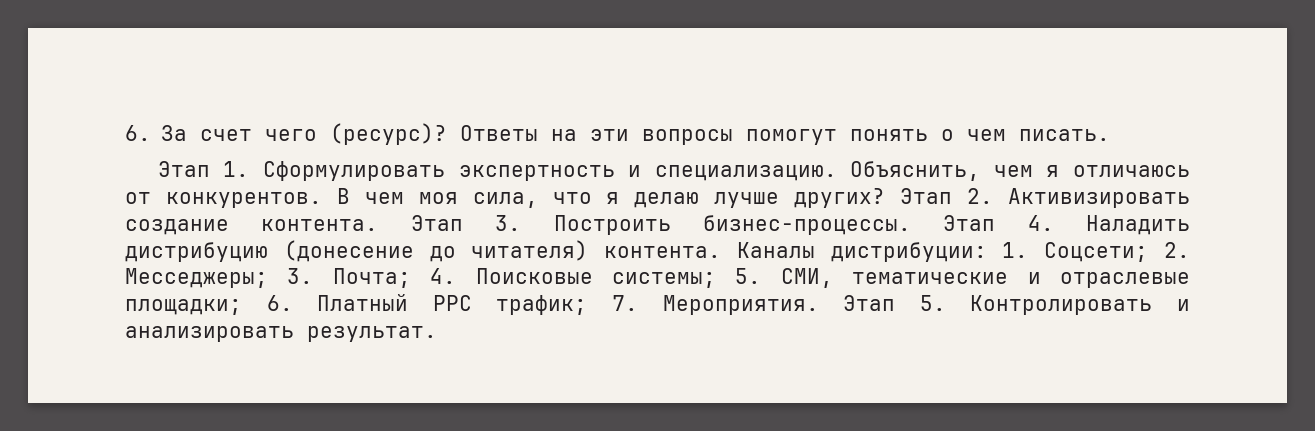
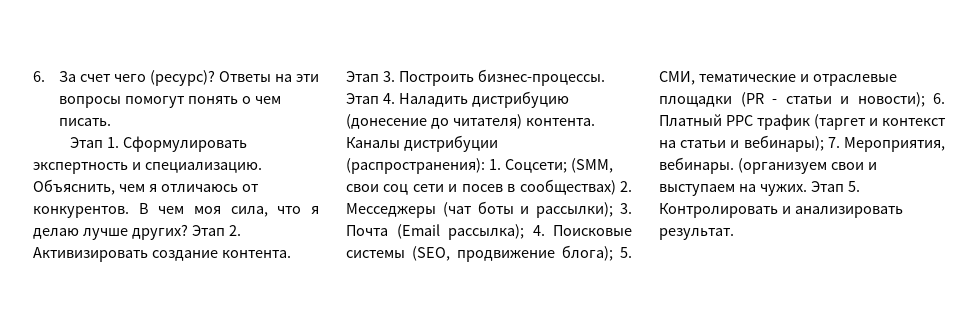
[830,242,1191,262] [125,268,716,288] дистрибуции: 1. Соцсети; 2. Месседжеры; 3. Почта; 4. Поисковые системы; -> [403,135,498,152] [346,158,613,174] [346,179,632,195] [346,201,632,218] [346,224,632,240] [346,245,613,262] дистрибуции (распространения): 1. Соцсети; (SMM, свои соц сети и посев в сообществах) 2. Месседжеры (чат боты и рассылки); 3. Почта (Email рассылка); 4. Поисковые системы (SEO, продвижение блога);
[125,294,819,315] площадки; 6. Платный PPC трафик; 7. Мероприятия. -> [659,92,945,107] [659,114,946,130] [659,135,945,152] [659,157,877,174] [659,184,807,196] площадки (PR - статьи и новости); 6. Платный PPC трафик (таргет и контекст на статьи и вебинары); 7. Мероприятия, вебинары. (организуем свои и выступаем на чужих.

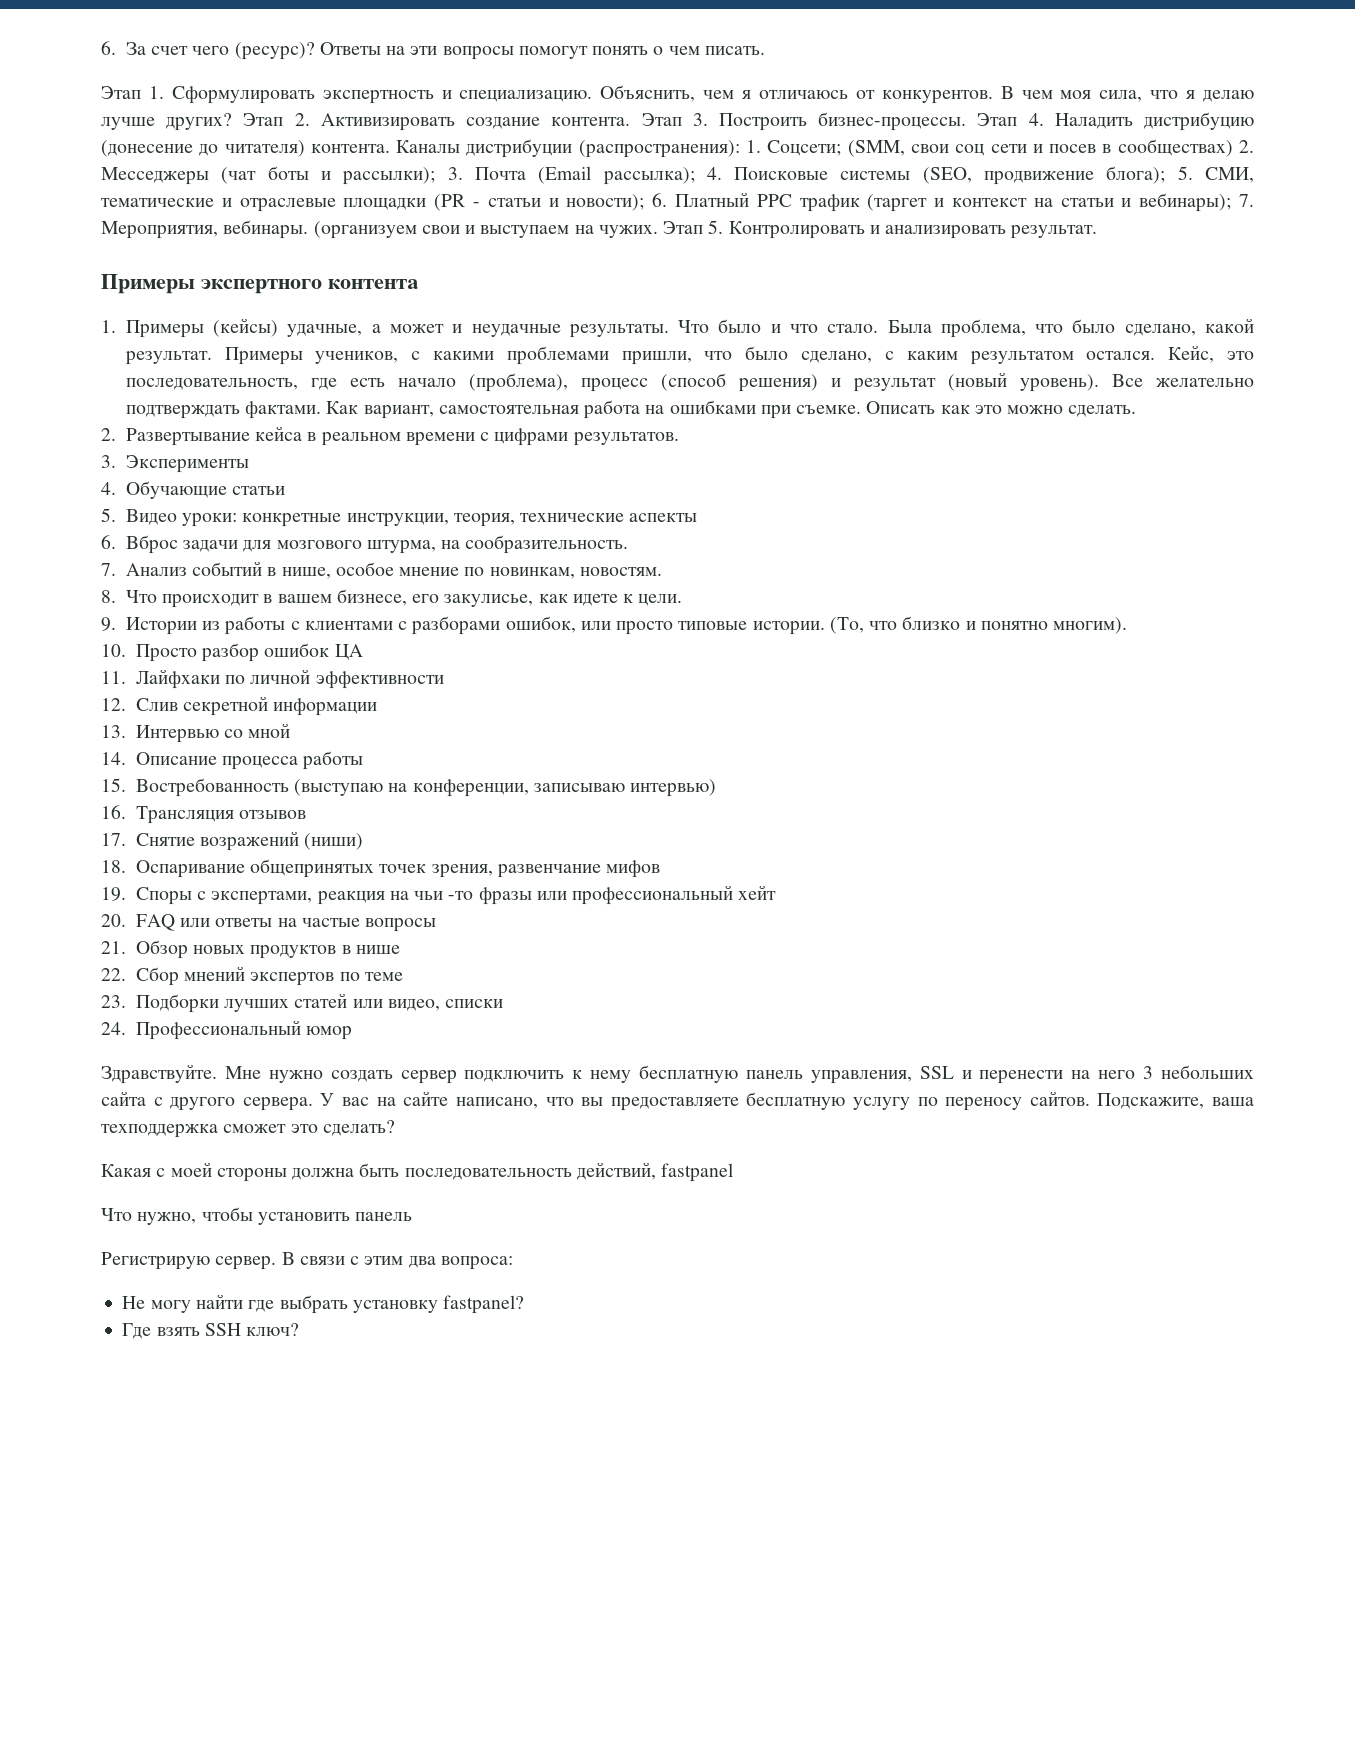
(734, 234) none -> [101,274,419,294] [101,318,1254,338] [124,345,1255,365] [125,372,1254,392] [125,400,1137,419] [101,426,679,446] [101,455,249,473] [101,481,286,499] [101,508,698,527] [101,535,629,554] [101,561,662,579] [101,589,683,608] [101,616,1128,635] [101,643,363,662] [101,669,444,689] [101,696,378,716] [101,723,291,743] [101,751,364,770] [101,778,717,797] [101,805,307,824] [101,831,364,851] [101,859,661,878] [101,885,777,905] [101,914,437,932] [101,940,400,959] [101,966,403,986] [101,993,504,1013] [101,1020,353,1040] [101,1064,1254,1084] [101,1091,1254,1111] [101,1120,395,1138] [101,1162,734,1182] [101,1207,413,1225] [101,1252,513,1270] [122,1294,525,1314] [122,1323,300,1339] // Примеры экспертного контента // 1. Примеры (кейсы) удачные, а может и неудачные результаты. Что было и что стало. Была проблема, что было сделано, какой результат. Примеры учеников, с какими проблемами пришли, что было сделано, с каким результатом остался. Кейс, это последовательность, где есть начало (проблема), процесс (способ решения) и результат (новый уровень). Все желательно подтверждать фактами. Как вариант, самостоятельная работа на ошибками при съемке. Описать как это можно сделать. // 2. Развертывание кейса в реальном времени с цифрами результатов. // 3. Эксперименты // 4. Обучающие статьи // 5. Видео уроки: конкретные инструкции, теория, технические аспекты // 6. Вброс задачи для мозгового штурма, на сообразительность. // 7. Анализ событий в нише, особое мнение по новинкам, новостям. // 8. Что происходит в вашем бизнесе, его закулисье, как идете к цели. // 9. Истории из работы с клиентами с разборами ошибок, или просто типовые истории. (То, что близко и понятно многим). // 10. Просто разбор ошибок ЦА // 11. Лайфхаки по личной эффективности // 12. Слив секретной информации // 13. Интервью со мной // 14. Описание процесса работы // 15. Востребованность (выступаю на конференции, записываю интервью) // 16. Трансляция отзывов // 17. Снятие возражений (ниши) // 18. Оспаривание общепринятых точек зрения, развенчание мифов // 19. Споры с экспертами, реакция на чьи -то фразы или профессиональный хейт // 20. FAQ или ответы на частые вопросы // 21. Обзор новых продуктов в нише // 22. Сбор мнений экспертов по теме // 23. Подборки лучших статей или видео, списки // 24. Профессиональный юмор // Здравствуйте. Мне нужно создать сервер подключить к нему бесплатную панель управления, SSL и перенести на него 3 небольших сайта с другого сервера. У вас на сайте написано, что вы предоставляете бесплатную услугу по переносу сайтов. Подскажите, ваша техподдержка сможет это сделать? // Какая с моей стороны должна быть последовательность действий, fastpanel // Что нужно, чтобы установить панель // Регистрирую сервер. В связи с этим два вопроса: // Не могу найти где выбрать установку fastpanel? // Где взять SSH ключ?

